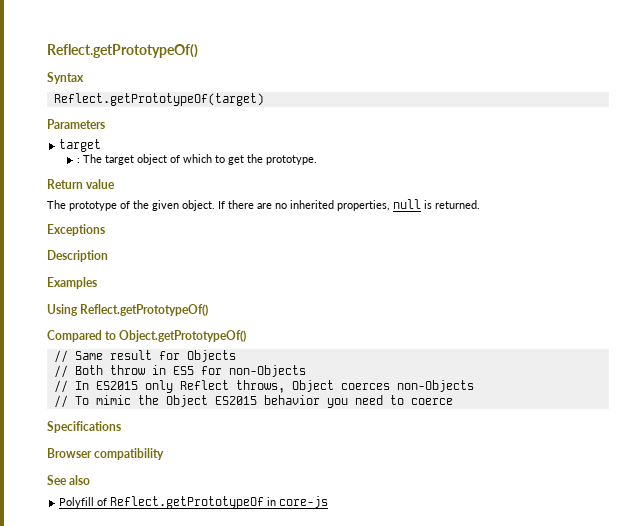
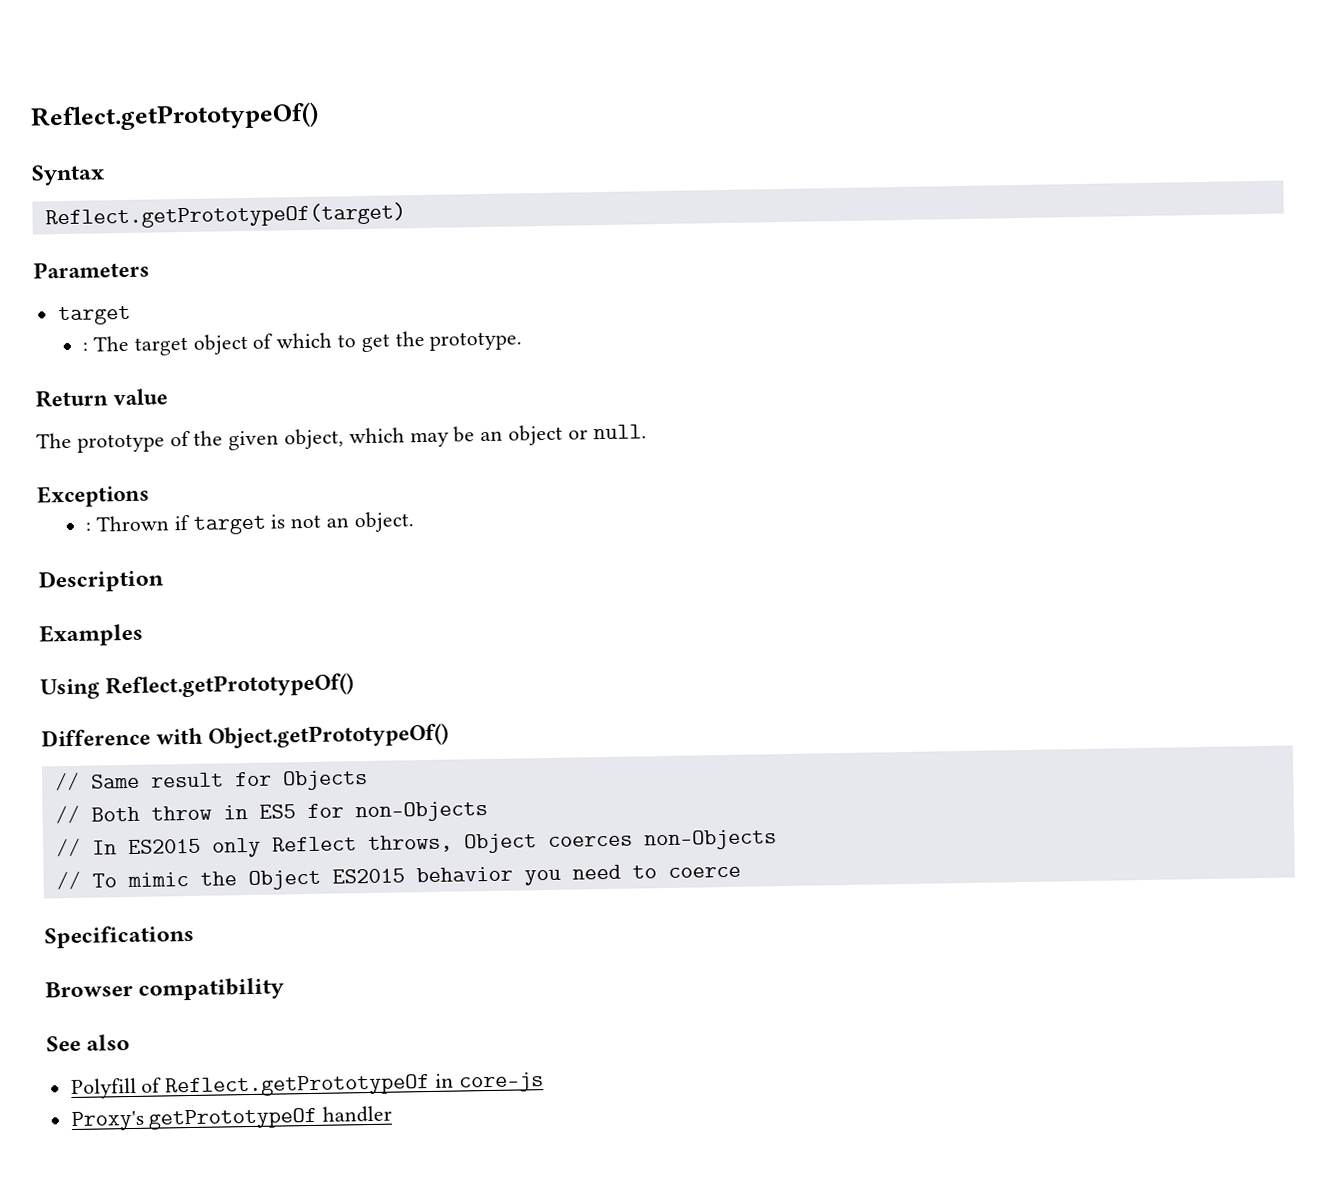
[182,199,480,211] [47,224,105,236] object. If there are no inherited properties, null is returned. // Exceptions -> [284,424,647,450] [37,484,150,508] [85,511,414,535] object, which may be an object or null. // Exceptions // : Thrown if target is not an object.
[47,330,117,342] Compared to -> [41,727,204,747] Difference with
(329, 502) none -> [70,1105,393,1132] // Proxy's getPrototypeOf handler

